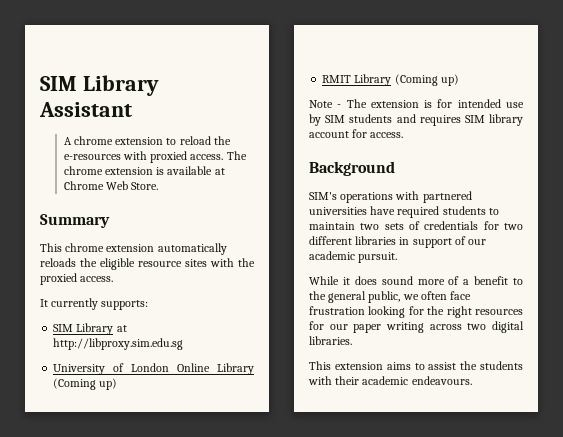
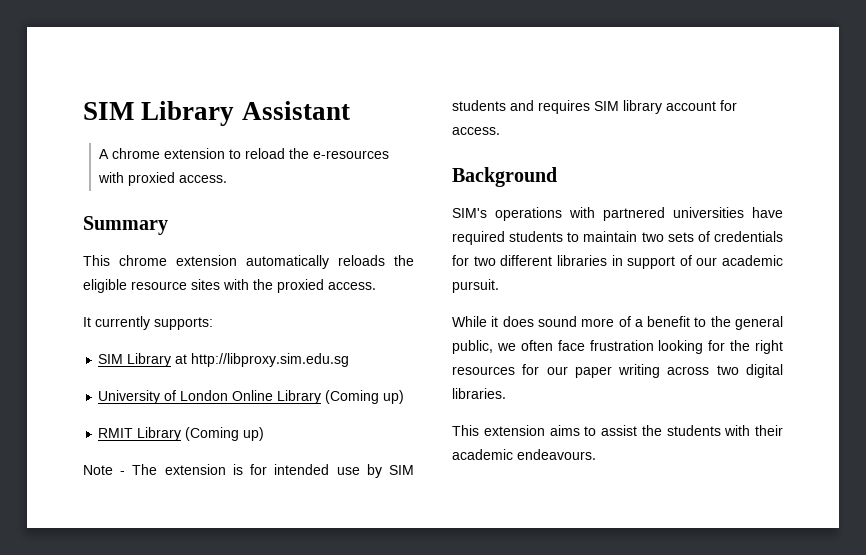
[226,151,247,160] [63,166,225,175] [63,181,159,190] The chrome extension is available at Chrome Web Store. -> (228, 179) none

